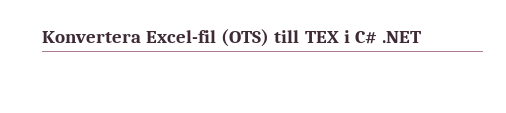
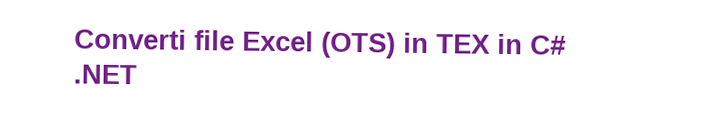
[42,29,350,47] Konvertera Excel-fil (OTS) till TEX i -> [74,28,523,59] Converti file Excel (OTS) in TEX in

